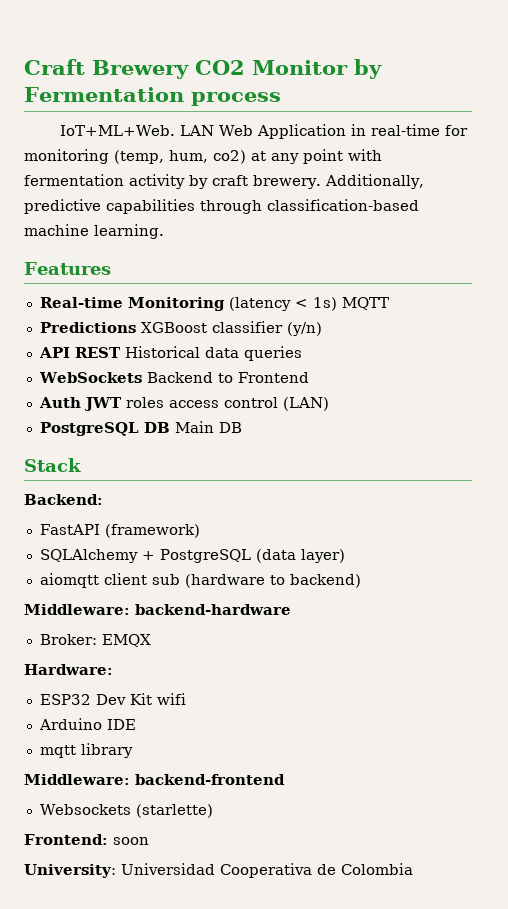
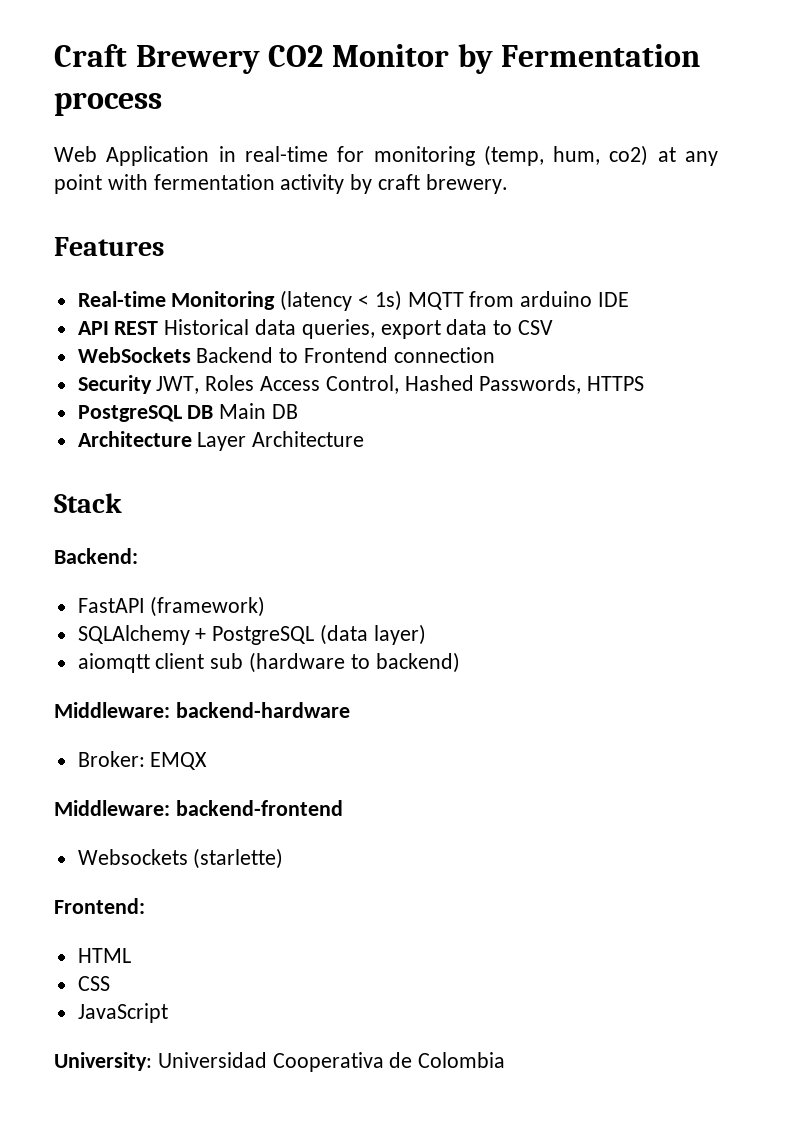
[59,125,214,136] IoT+ML+Web. LAN -> (162, 104) none
[324,174,424,189] [24,199,419,214] [24,224,164,239] Additionally, predictive capabilities through classification-based machine learning. -> (508, 184) none
[39,321,322,336] // Predictions XGBoost classifier (y/n) -> [469,291,630,307] from arduino IDE
[243,346,302,361] queries -> [301,319,554,339] queries, export data to CSV
[38,397,329,411] // Auth JWT roles access control (LAN) -> [393,347,495,363] [77,375,645,394] connection // Security JWT, Roles Access Control, Hashed Passwords, HTTPS
(242, 427) none -> [77,431,365,451] // Architecture Layer Architecture
[24,664,113,675] [39,693,186,705] [38,718,136,730] [39,743,133,758] // Hardware: // ESP32 Dev Kit wifi // Arduino IDE // mqtt library -> (208, 761) none
[113,837,149,845] soon -> [77,948,131,963] [77,976,110,991] [77,1003,168,1023] // HTML // CSS // JavaScript

